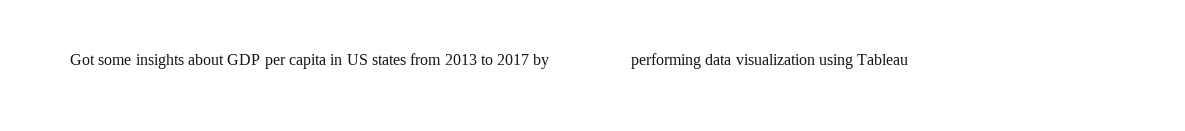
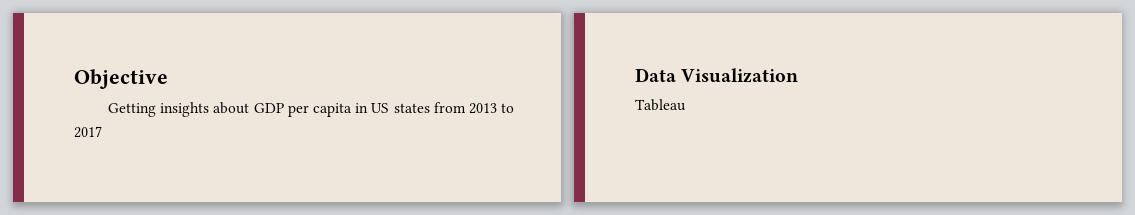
[70,54,132,65] Got some -> [74,69,168,89] [108,103,157,117] Objective // Getting
[533,53,853,69] by performing data visualization using -> [635,68,799,83] // Data Visualization //

